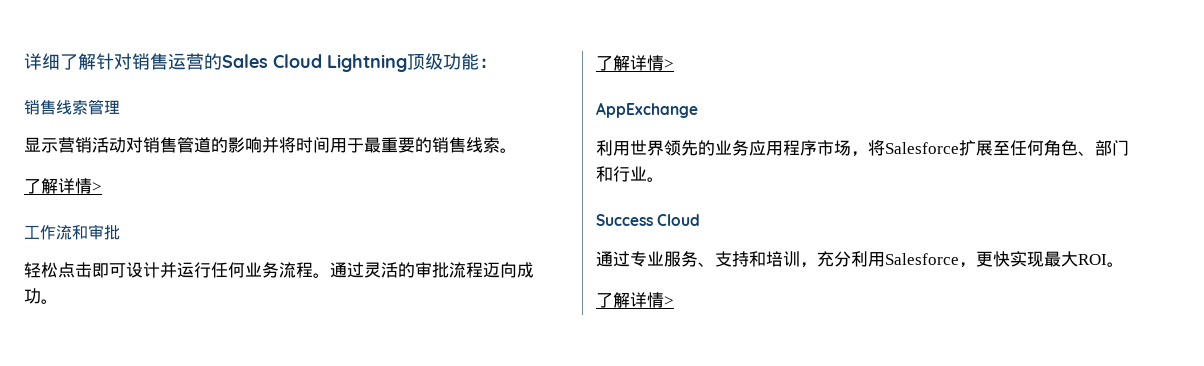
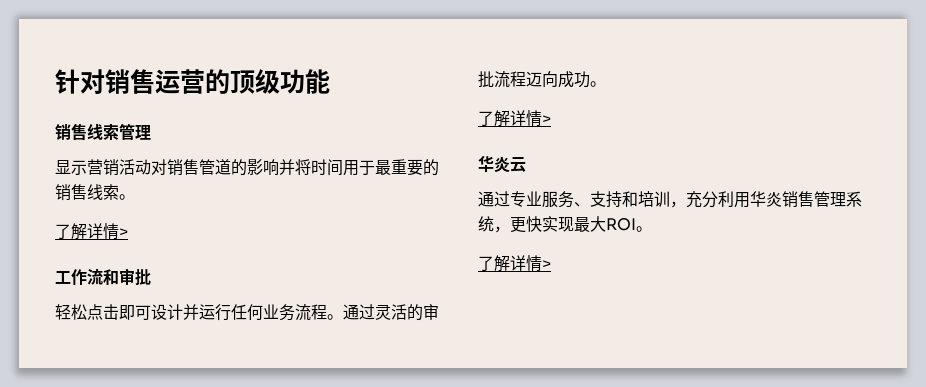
[24,53,96,70] 详细了解 -> (55, 81) none
[222,54,407,72] Sales Cloud Lightning -> (230, 81) none
[479,58,497,68] ： -> (330, 81) none
[596,102,698,118] [596,139,1129,157] [596,166,664,182] [596,214,701,226] AppExchange // 利用世界领先的业务应用程序市场，将Salesforce扩展至任何角色、部门和行业。 // Success Cloud -> [478,155,526,173] 华炎云
[885,253,959,265] Salesforce -> [750,191,862,208] [478,216,494,232] 华炎销售管理系统

